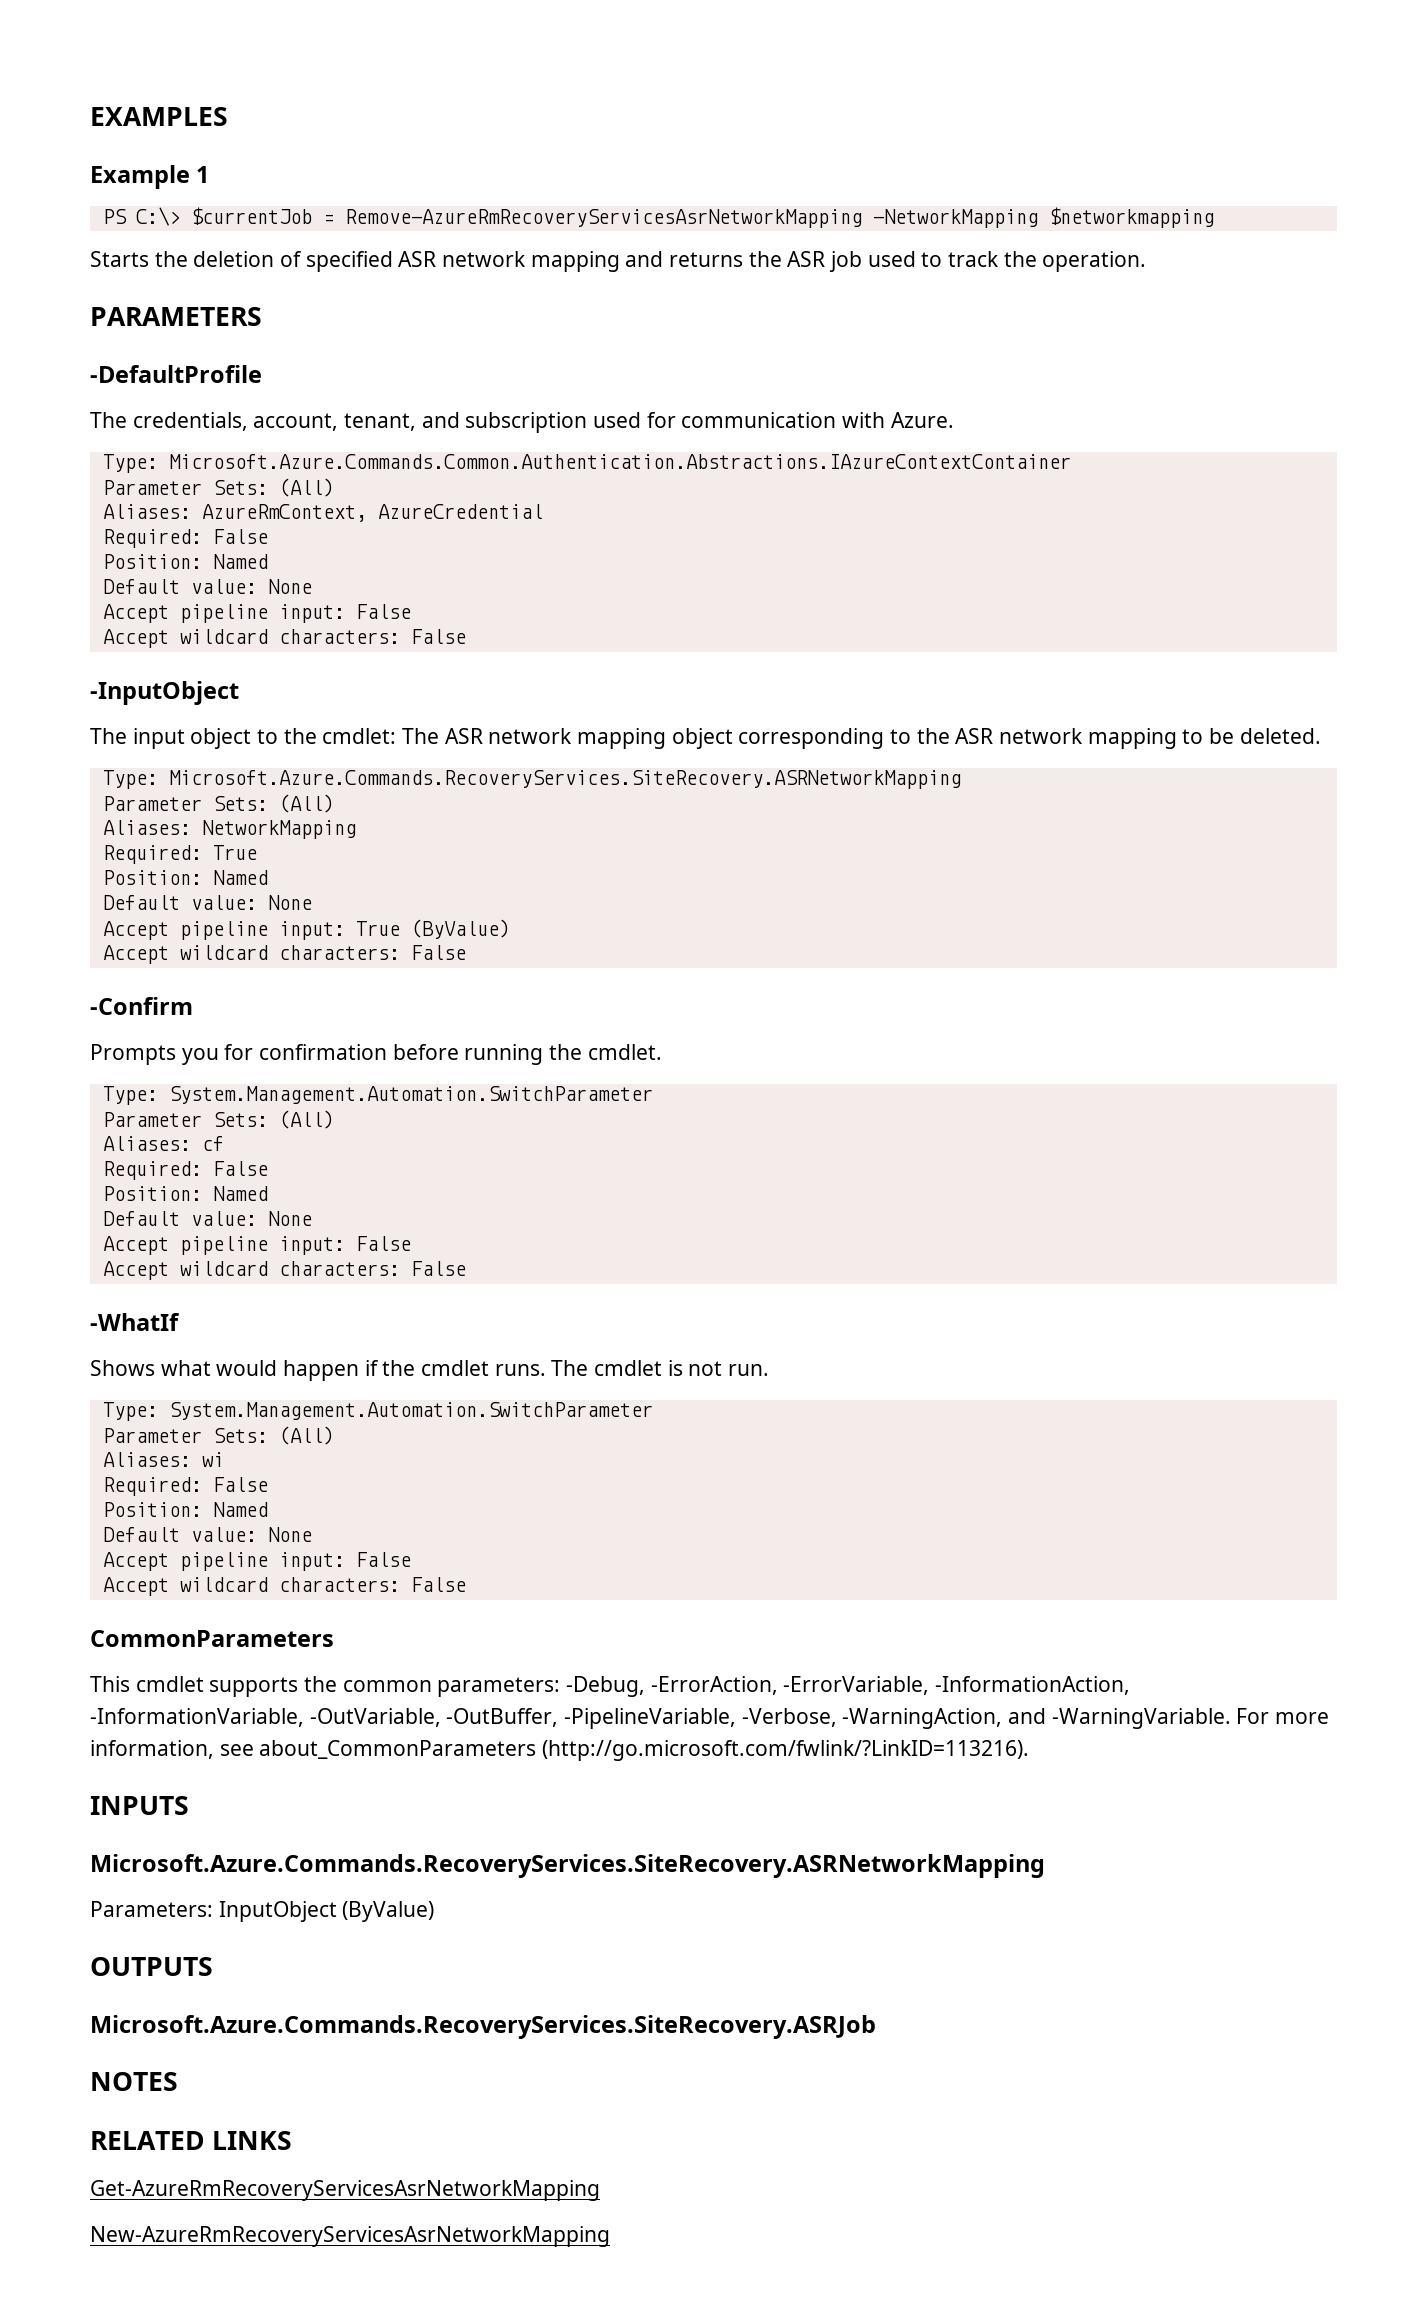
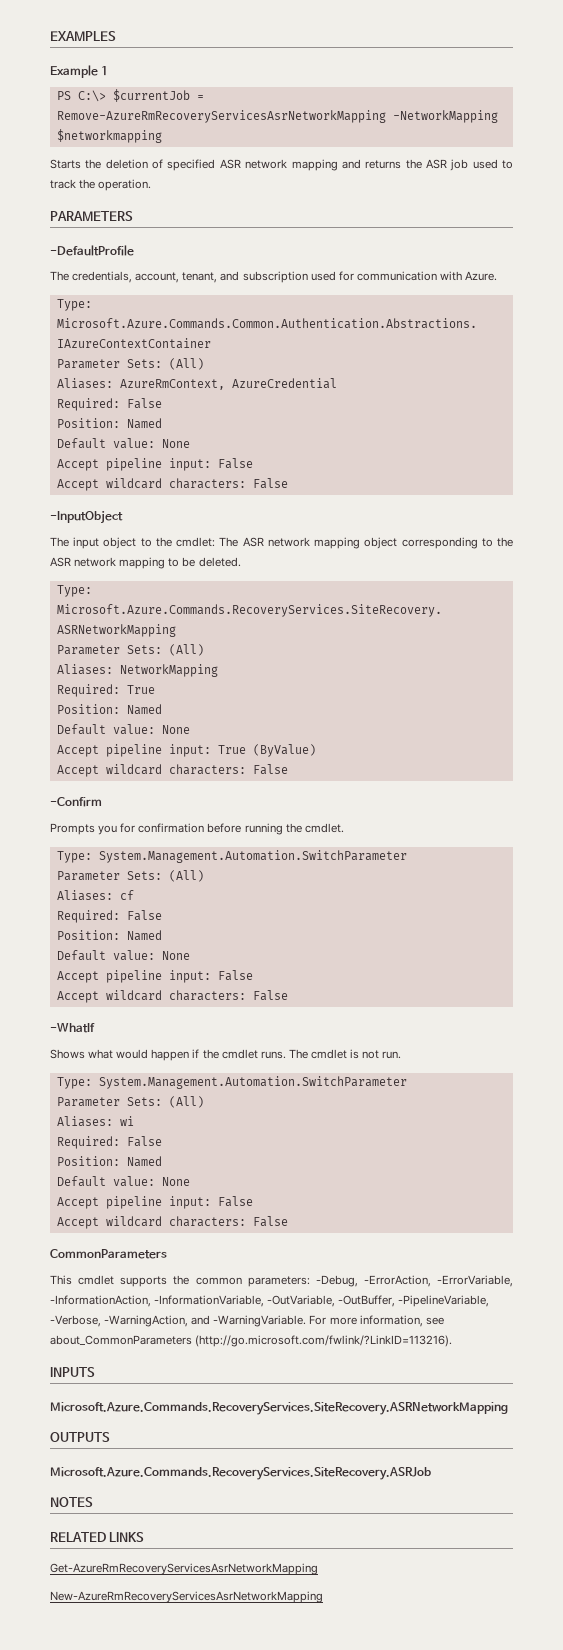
[90,1901,435,1922] // Parameters: InputObject (ByValue) -> (508, 1408) none

